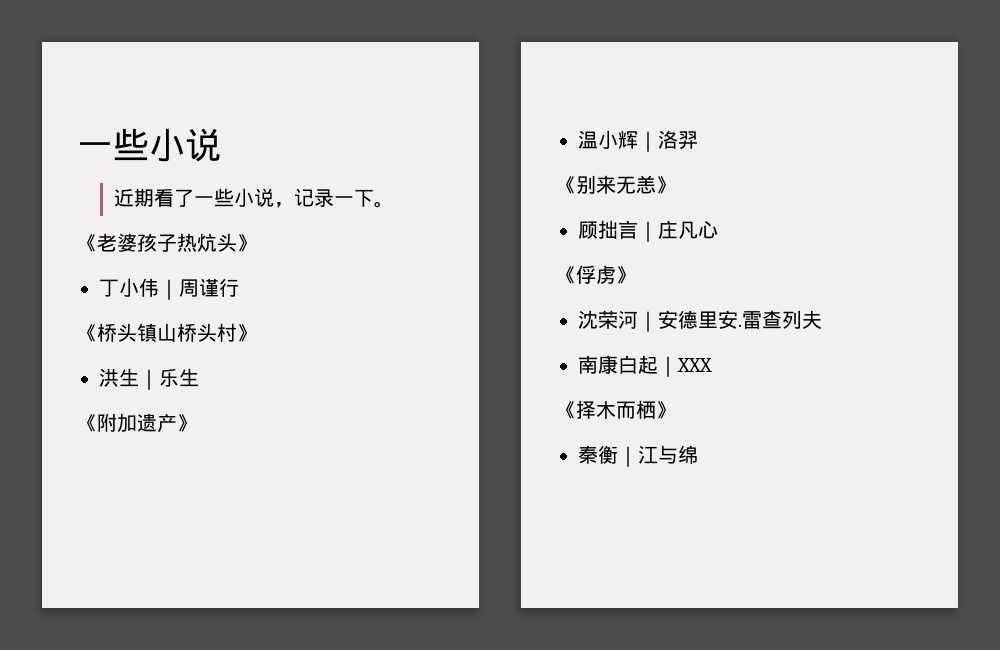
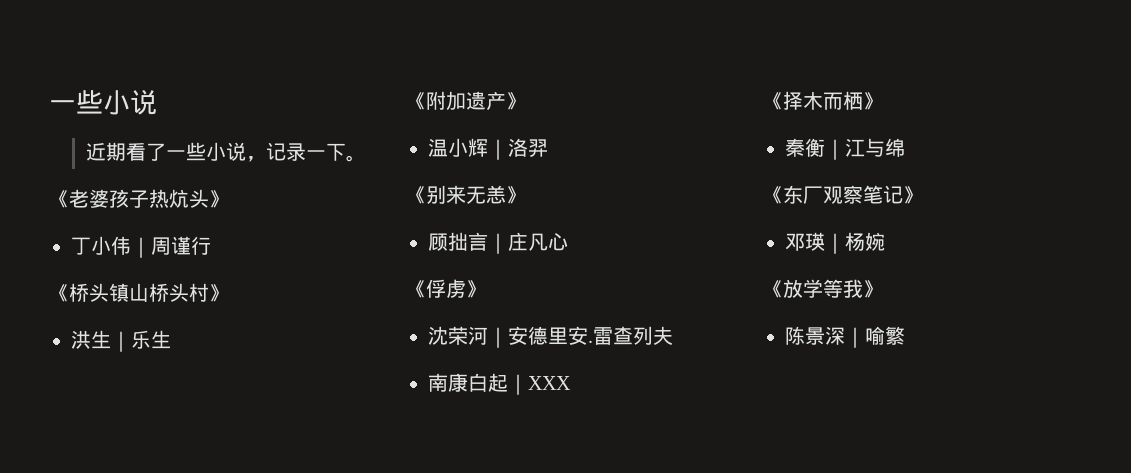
(698, 454) none -> [763,185,923,204] [785,232,885,254] [763,279,883,298] [785,326,905,348] // 《东厂观察笔记》 // 邓瑛｜杨婉 // 《放学等我》 // 陈景深｜喻繁

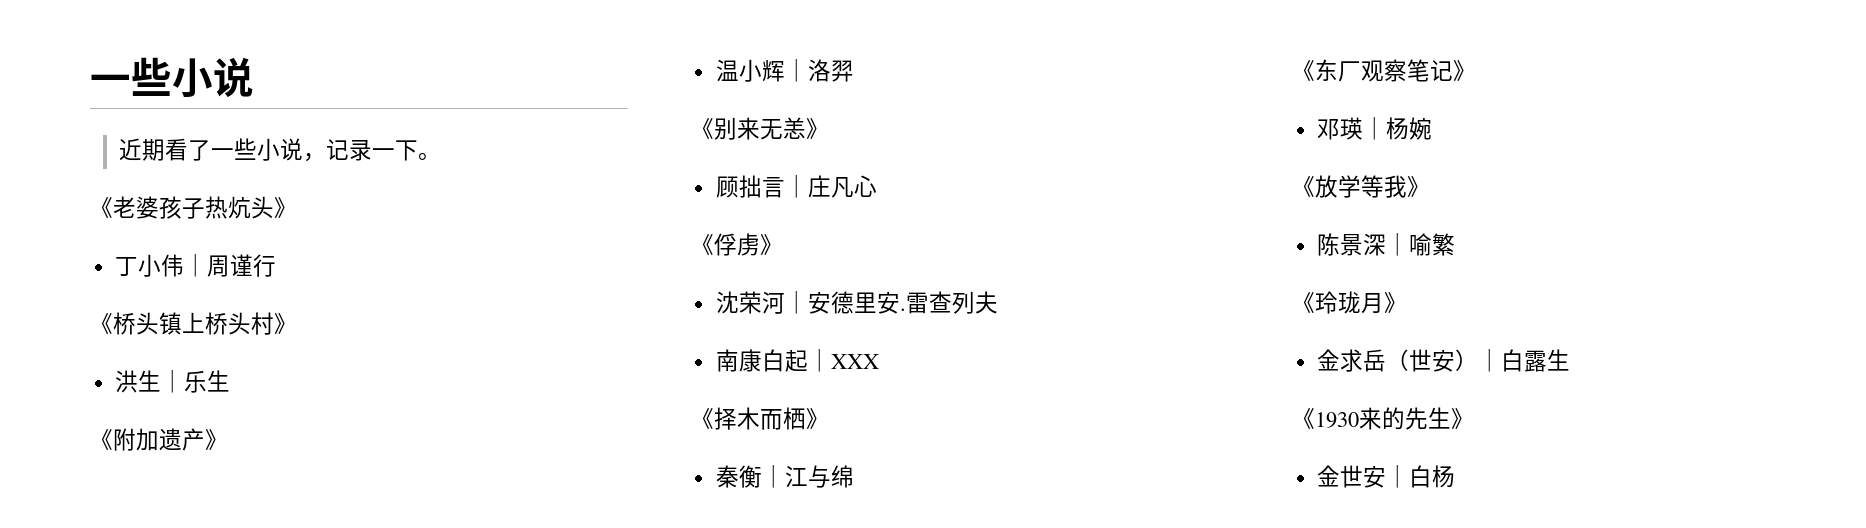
[129,283,149,302] 山 -> [182,312,205,333] 上
(905, 335) none -> [1292,291,1407,314] [1316,349,1570,372] [1292,407,1474,430] [1316,465,1455,488] // 《玲珑月》 // 金求岳（世安）｜白露生 // 《1930来的先生》 // 金世安｜白杨

